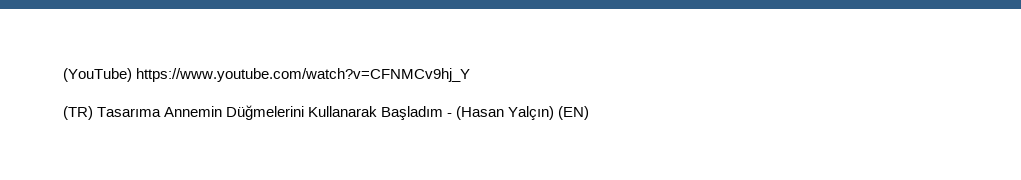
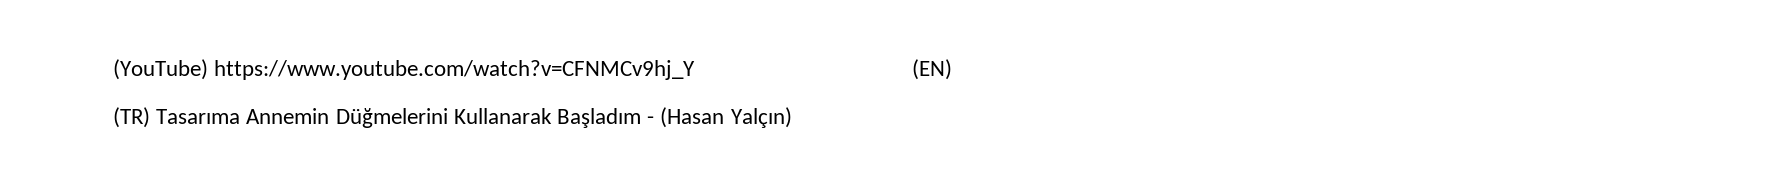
(555, 113) none -> (792, 117) //

